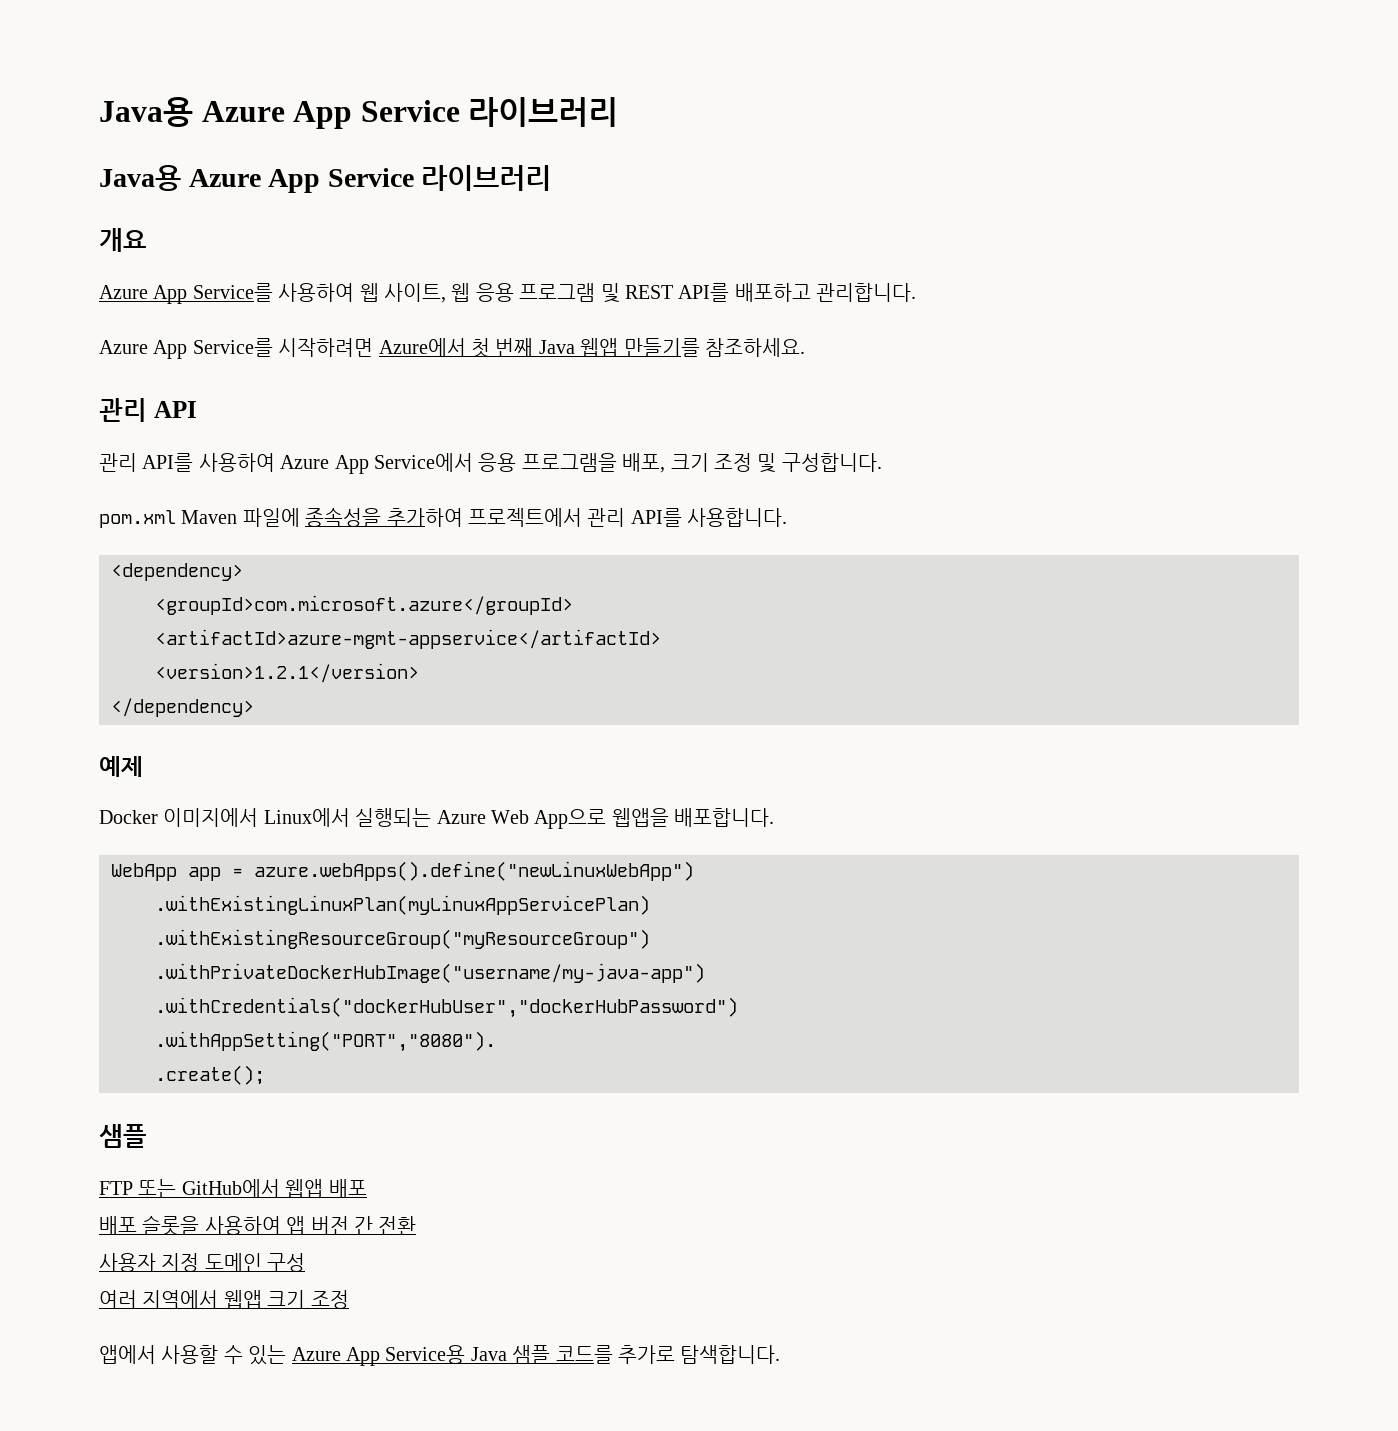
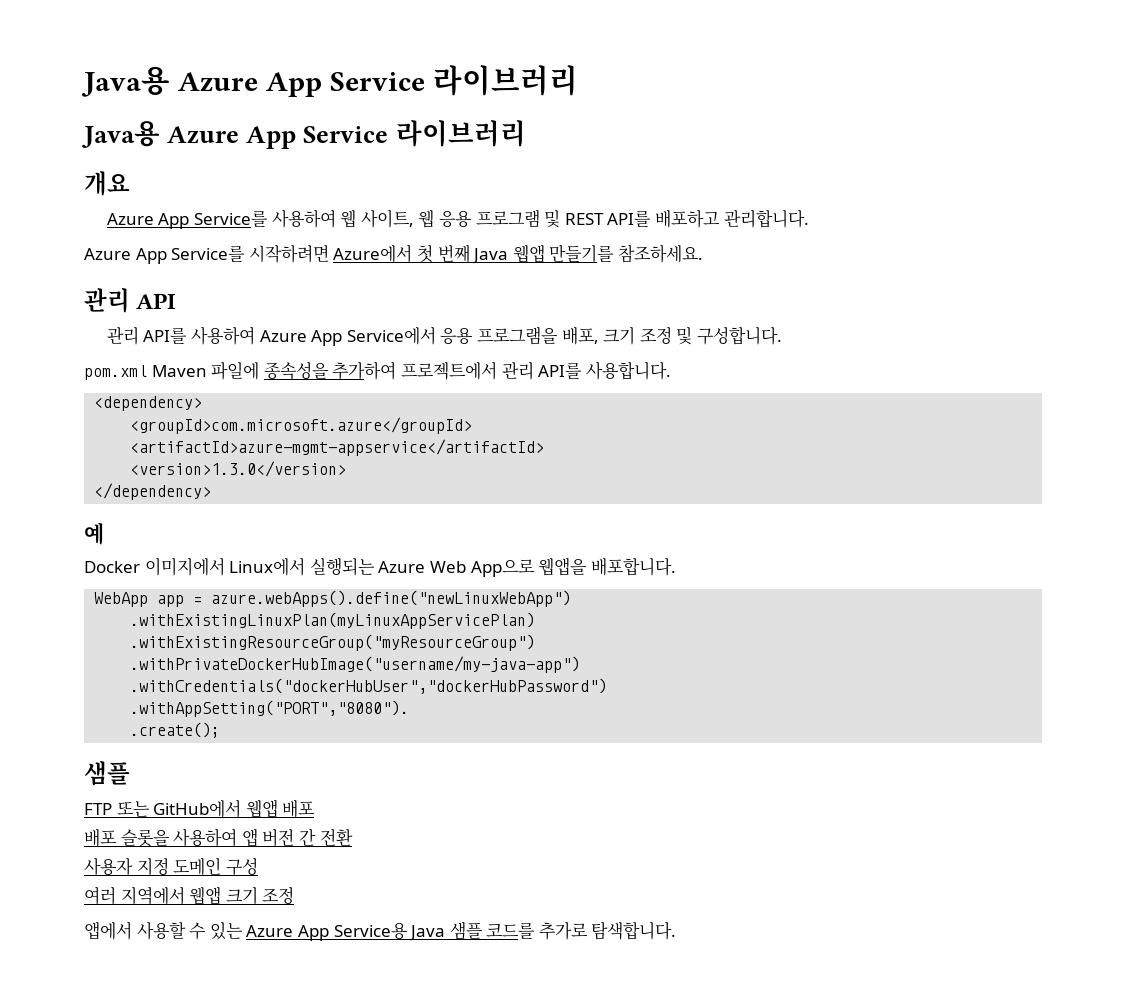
[155,663,419,683] <version>1.2.1</version> -> [130,461,347,477] <version>1.3.0</version>
[99,756,143,777] 예제 -> [84,522,104,545] 예

